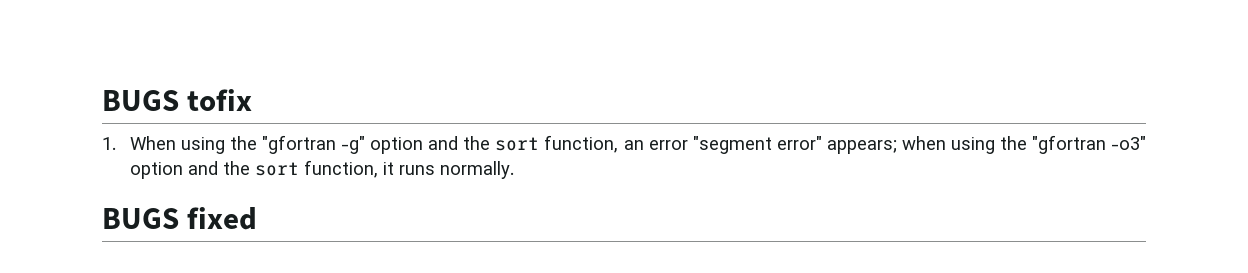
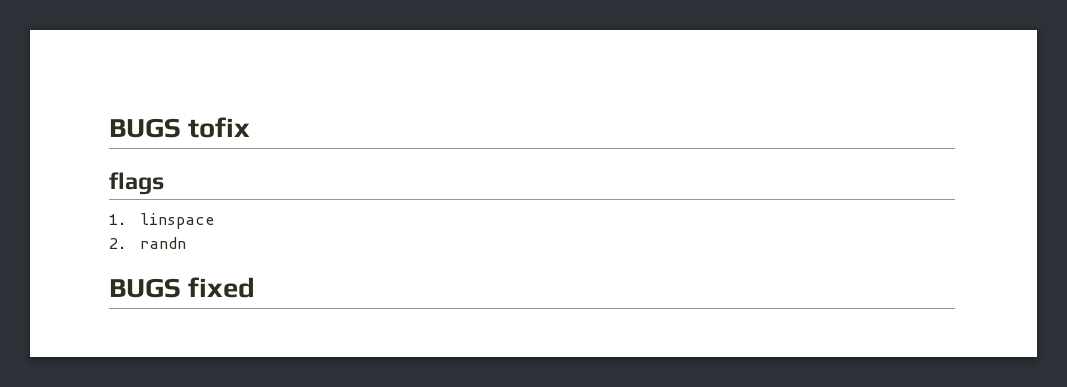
(253, 100) none -> [109,172,164,195] // flags
[130,135,1147,154] [130,160,515,179] When using the "gfortran -g" option and the sort function, an error "segment error" appears; when using the "gfortran -o3" option and the sort function, it runs normally. -> [139,213,214,229] [109,237,186,249] linspace // 2. randn

